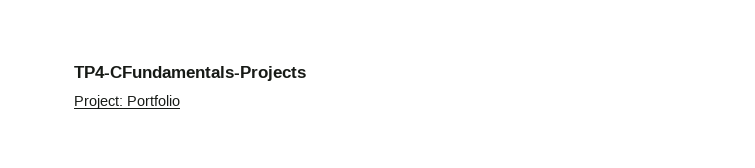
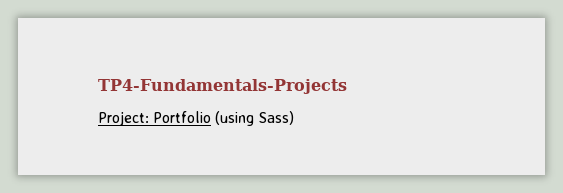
[74,66,306,81] TP4-CFundamentals-Projects -> [98,79,347,94] TP4-Fundamentals-Projects
(180, 100) none -> [215,111,294,126] (using Sass)

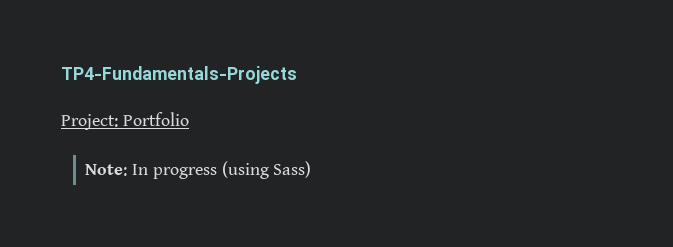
(212, 117) none -> [85,164,217,179] // Note: In progress

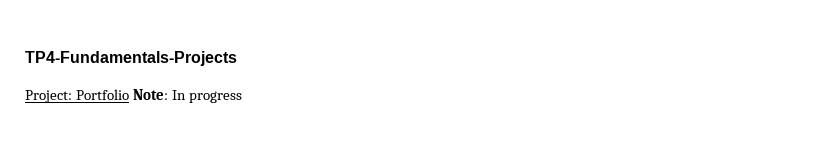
(189, 119) // -> (129, 94) none
[221,161,312,179] (using Sass) -> (242, 97) none

